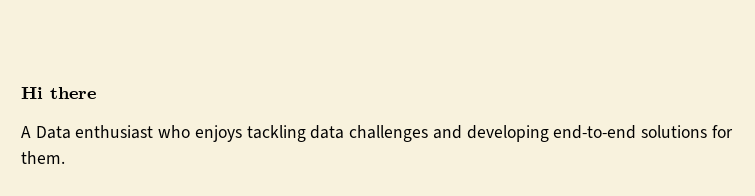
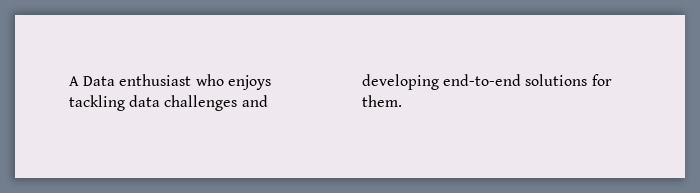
[21,87,96,99] Hi there // -> (69, 81) none

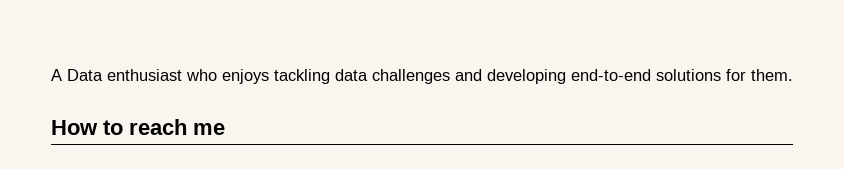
(402, 101) none -> [51,119,225,135] // How to reach me

